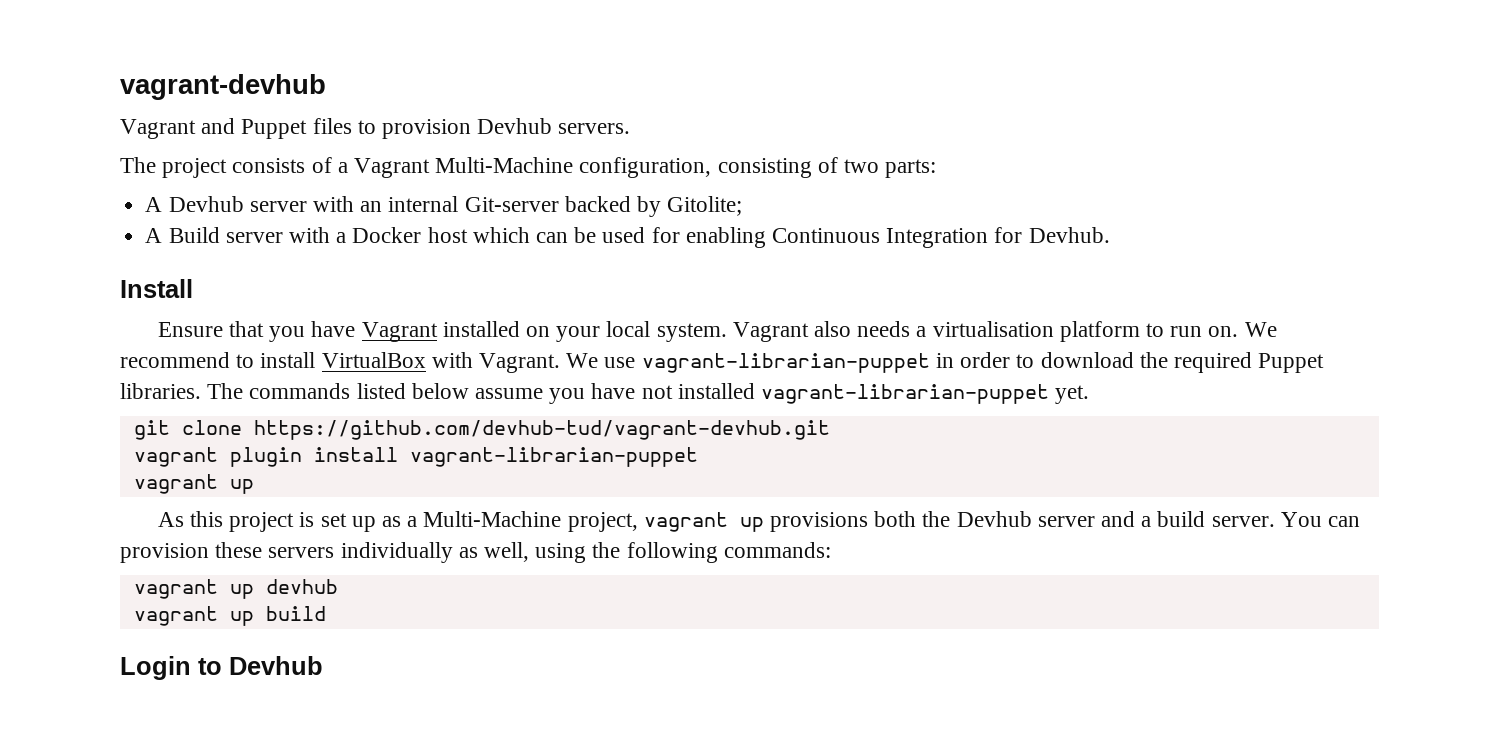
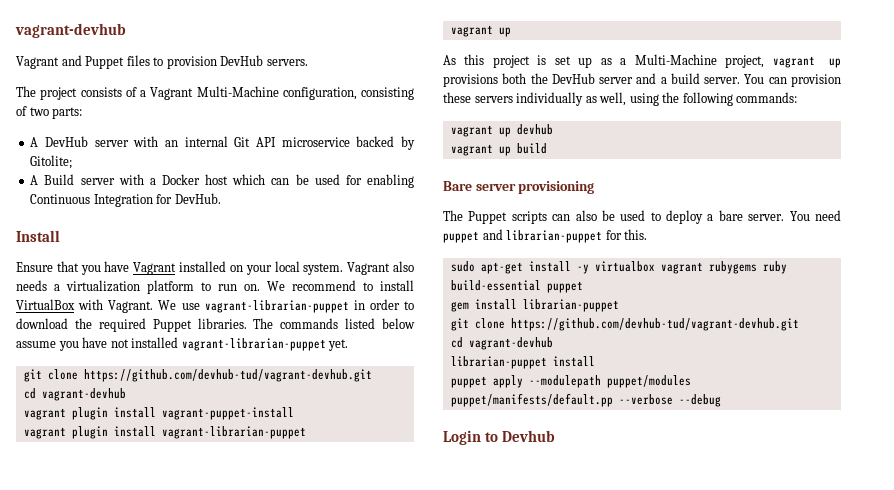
[477,118,553,134] Devhub -> [220,55,264,66] DevHub
[168,196,244,212] Devhub -> [44,136,88,147] DevHub
[464,197,559,212] Git-server -> [234,137,350,147] Git API microservice
[1028,227,1110,243] Devhub. -> [174,193,221,204] DevHub.
[932,321,1054,337] virtualisation -> [66,280,140,292] virtualization
(830, 430) none -> [23,388,126,401] [23,407,294,420] // cd vagrant-devhub // vagrant plugin install vagrant-puppet-install
[956,511,1032,527] Devhub -> [551,73,595,84] DevHub
(326, 613) none -> [443,181,595,194] [443,210,841,224] [443,229,648,243] [450,261,787,274] [450,280,583,293] [450,299,619,312] [450,318,799,331] [450,337,553,350] [450,356,595,369] [450,375,691,388] [450,393,721,407] // Bare server provisioning // The Puppet scripts can also be used to deploy a bare server. You need puppet and librarian-puppet for this. // sudo apt-get install -y virtualbox vagrant rubygems ruby build-essential puppet // gem install librarian-puppet // git clone https://github.com/devhub-tud/vagrant-devhub.git // cd vagrant-devhub // librarian-puppet install // puppet apply --modulepath puppet/modules puppet/manifests/default.pp --verbose --debug

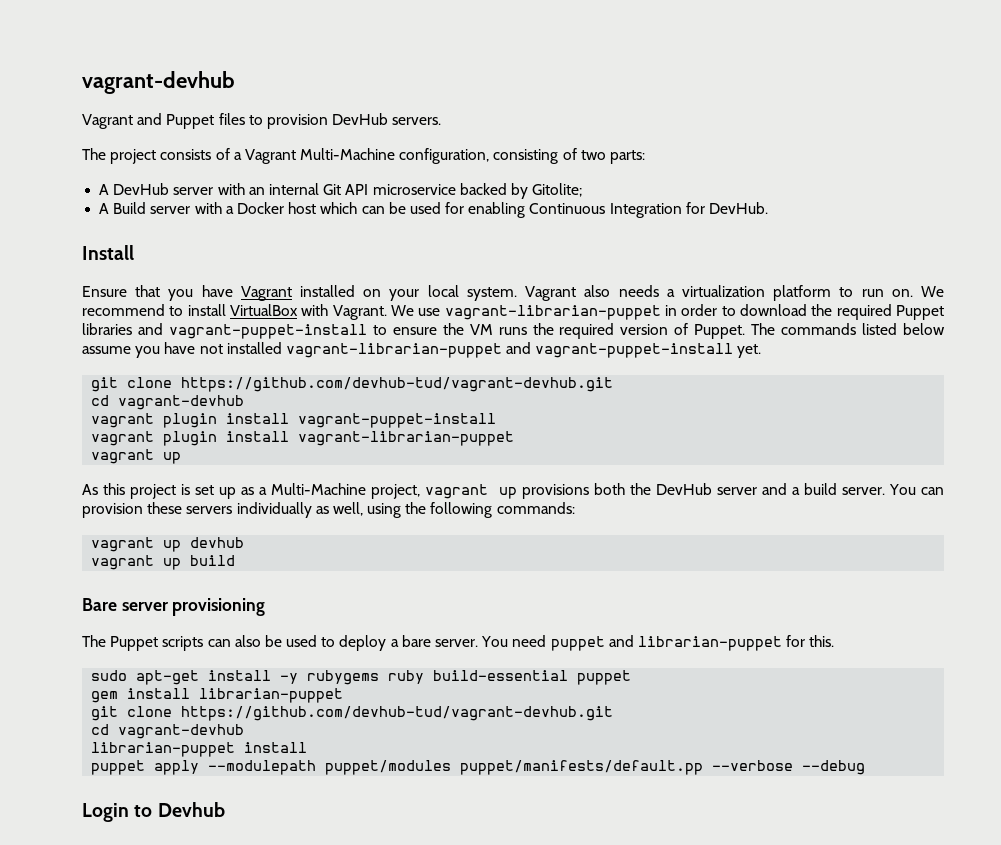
[197,318,247,329] libraries. -> [82,323,746,339] libraries and vagrant-puppet-install to ensure the VM runs the required version of Puppet.
(326, 344) none -> [506,342,734,358] and vagrant-puppet-install
[594,261,703,274] virtualbox vagrant -> (299, 678) none

